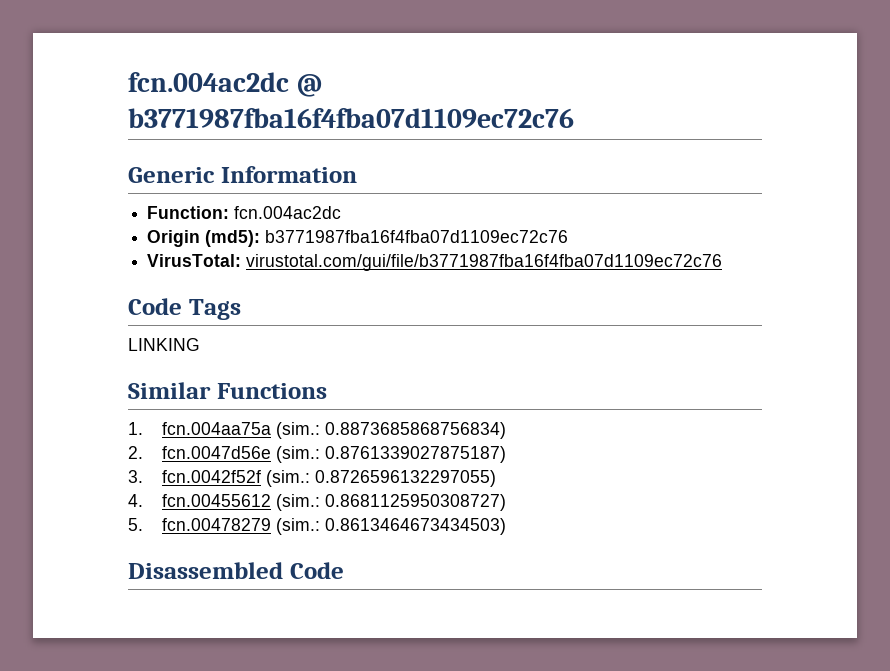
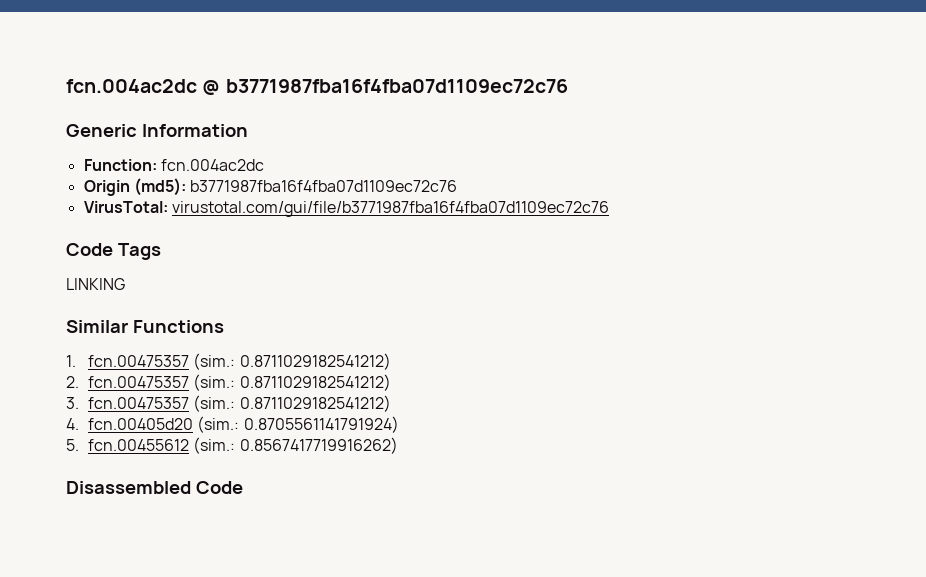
[162,422,507,439] [128,446,507,463] [128,470,497,487] [128,494,507,511] [128,518,507,535] fcn.004aa75a (sim.: 0.8873685868756834) // 2. fcn.0047d56e (sim.: 0.8761339027875187) // 3. fcn.0042f52f (sim.: 0.8726596132297055) // 4. fcn.00455612 (sim.: 0.8681125950308727) // 5. fcn.00478279 (sim.: 0.8613464673434503) -> [87,353,391,370] [66,374,391,391] [66,395,391,412] [66,416,399,433] [66,437,398,454] fcn.00475357 (sim.: 0.8711029182541212) // 2. fcn.00475357 (sim.: 0.8711029182541212) // 3. fcn.00475357 (sim.: 0.8711029182541212) // 4. fcn.00405d20 (sim.: 0.8705561141791924) // 5. fcn.00455612 (sim.: 0.8567417719916262)

